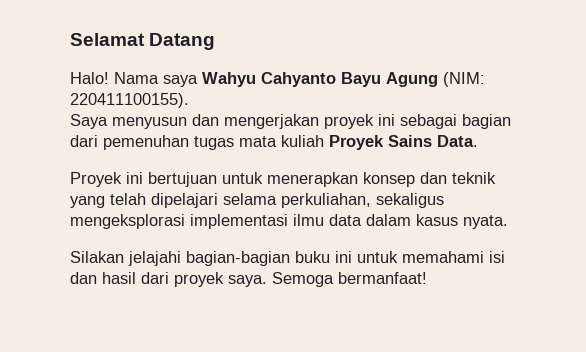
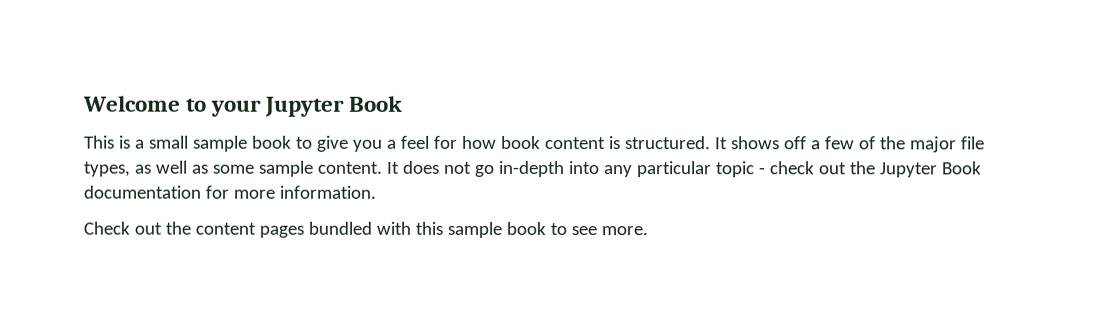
[70,33,216,50] [70,72,485,87] [70,93,189,108] [70,114,511,129] [70,135,478,150] [70,172,496,187] [70,193,444,208] [70,214,508,229] [70,251,505,266] [70,272,427,287] Selamat Datang // Halo! Nama saya Wahyu Cahyanto Bayu Agung (NIM: 220411100155). // Saya menyusun dan mengerjakan proyek ini sebagai bagian dari pemenuhan tugas mata kuliah Proyek Sains Data. // Proyek ini bertujuan untuk menerapkan konsep dan teknik yang telah dipelajari selama perkuliahan, sekaligus mengeksplorasi implementasi ilmu data dalam kasus nyata. // Silakan jelajahi bagian-bagian buku ini untuk memahami isi dan hasil dari proyek saya. Semoga bermanfaat! -> [83,95,404,117] [84,135,985,153] [83,160,981,178] [83,185,376,199] [83,221,648,238] Welcome to your Jupyter Book // This is a small sample book to give you a feel for how book content is structured. It shows off a few of the major file types, as well as some sample content. It does not go in-depth into any particular topic - check out the Jupyter Book documentation for more information. // Check out the content pages bundled with this sample book to see more.

